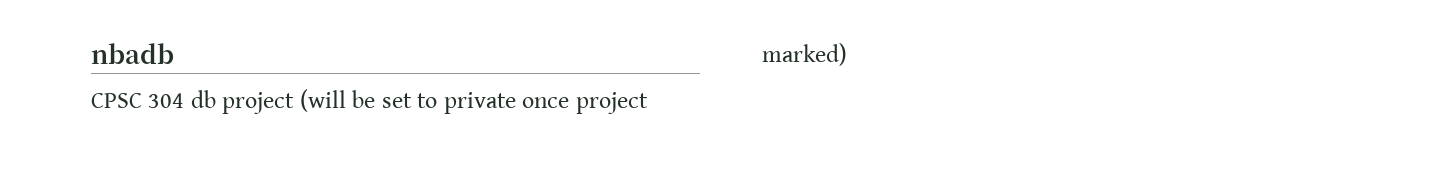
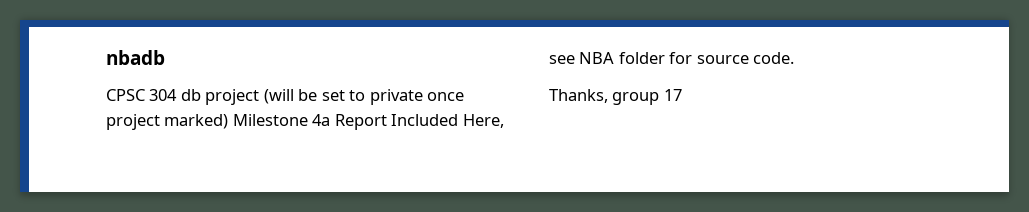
(847, 54) none -> [232,114,504,130] [549,52,795,64] [549,89,682,105] Milestone 4a Report Included Here, see NBA folder for source code. // Thanks, group 17

